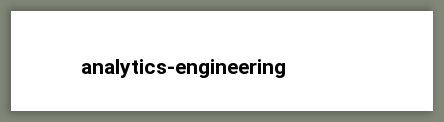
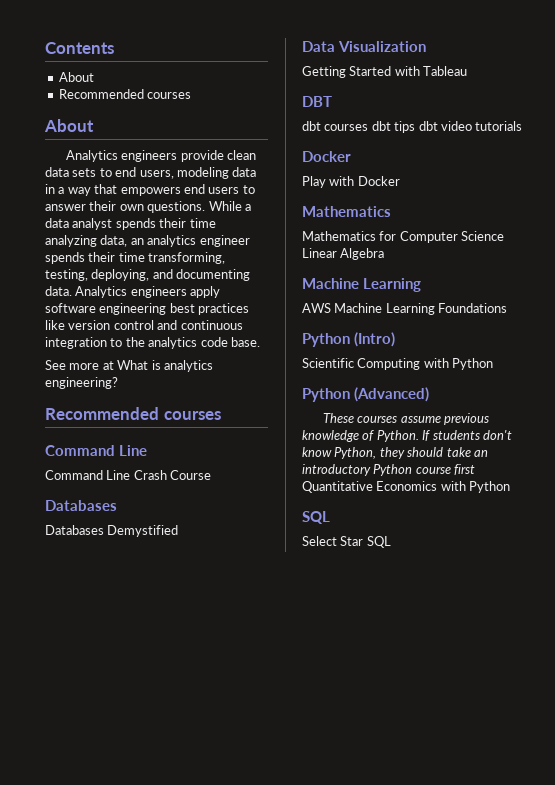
[81,59,286,78] analytics-engineering -> [45,42,114,54] [58,72,94,82] [58,89,192,99] [44,119,94,132] [65,150,257,162] [45,167,257,179] [45,184,255,196] [45,201,251,213] [45,218,216,230] [45,235,250,247] [45,252,226,264] [45,269,251,281] [45,286,221,298] [45,303,250,315] [45,320,243,330] [45,337,260,349] [45,360,213,372] [45,377,118,389] [45,407,221,420] [45,445,147,456] [45,470,212,480] [45,500,117,511] [45,525,179,537] [302,41,426,52] [302,66,468,78] [302,96,332,107] [302,121,523,133] [302,151,351,162] [302,176,400,188] [302,206,391,217] [302,231,505,243] [302,248,385,260] [302,278,421,292] [302,303,508,315] [302,332,395,347] [302,358,494,370] [302,387,429,402] [322,413,490,425] [302,430,512,442] [302,447,488,459] [302,464,476,476] [302,481,511,493] [302,511,330,524] [302,536,391,548] Contents // About // Recommended courses // About // Analytics engineers provide clean data sets to end users, modeling data in a way that empowers end users to answer their own questions. While a data analyst spends their time analyzing data, an analytics engineer spends their time transforming, testing, deploying, and documenting data. Analytics engineers apply software engineering best practices like version control and continuous integration to the analytics code base. // See more at What is analytics engineering? // Recommended courses // Command Line // Command Line Crash Course // Databases // Databases Demystified // Data Visualization // Getting Started with Tableau // DBT // dbt courses dbt tips dbt video tutorials // Docker // Play with Docker // Mathematics // Mathematics for Computer Science Linear Algebra // Machine Learning // AWS Machine Learning Foundations // Python (Intro) // Scientific Computing with Python // Python (Advanced) // These courses assume previous knowledge of Python. If students don't know Python, they should take an introductory Python course first Quantitative Economics with Python // SQL // Select Star SQL

